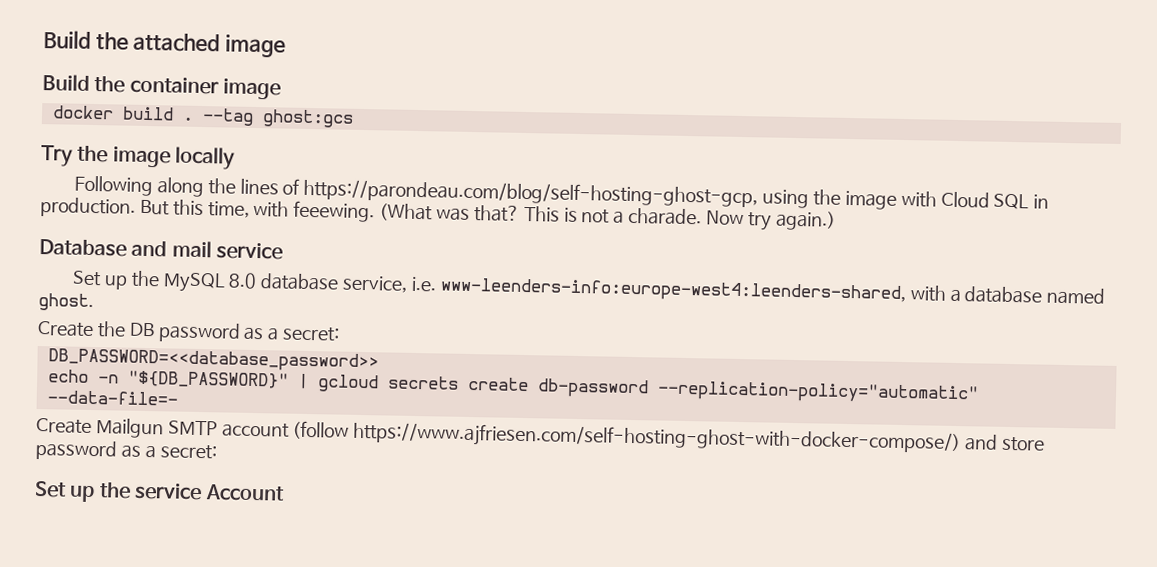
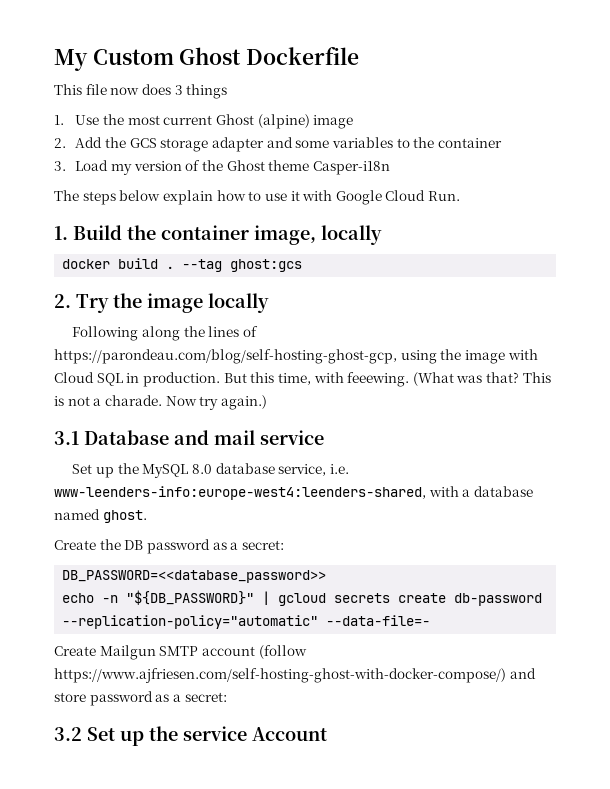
[43,30,286,58] Build the attached image // -> [54,47,360,71] [54,84,228,99] [54,114,354,129] [54,137,502,152] [54,160,390,175] [54,190,461,205] [54,226,68,240] My Custom Ghost Dockerfile // This file now does 3 things // 1. Use the most current Ghost (alpine) image // 2. Add the GCS storage adapter and some variables to the container // 3. Load my version of the Ghost theme Casper-i18n // The steps below explain how to use it with Google Cloud Run. // 1.
[223,78,282,100] image -> [254,225,382,245] image, locally
(354, 118) none -> [54,294,71,308] 2.
(836, 220) none -> [54,431,79,445] 3.1
(217, 452) none -> [54,727,82,741] 3.2

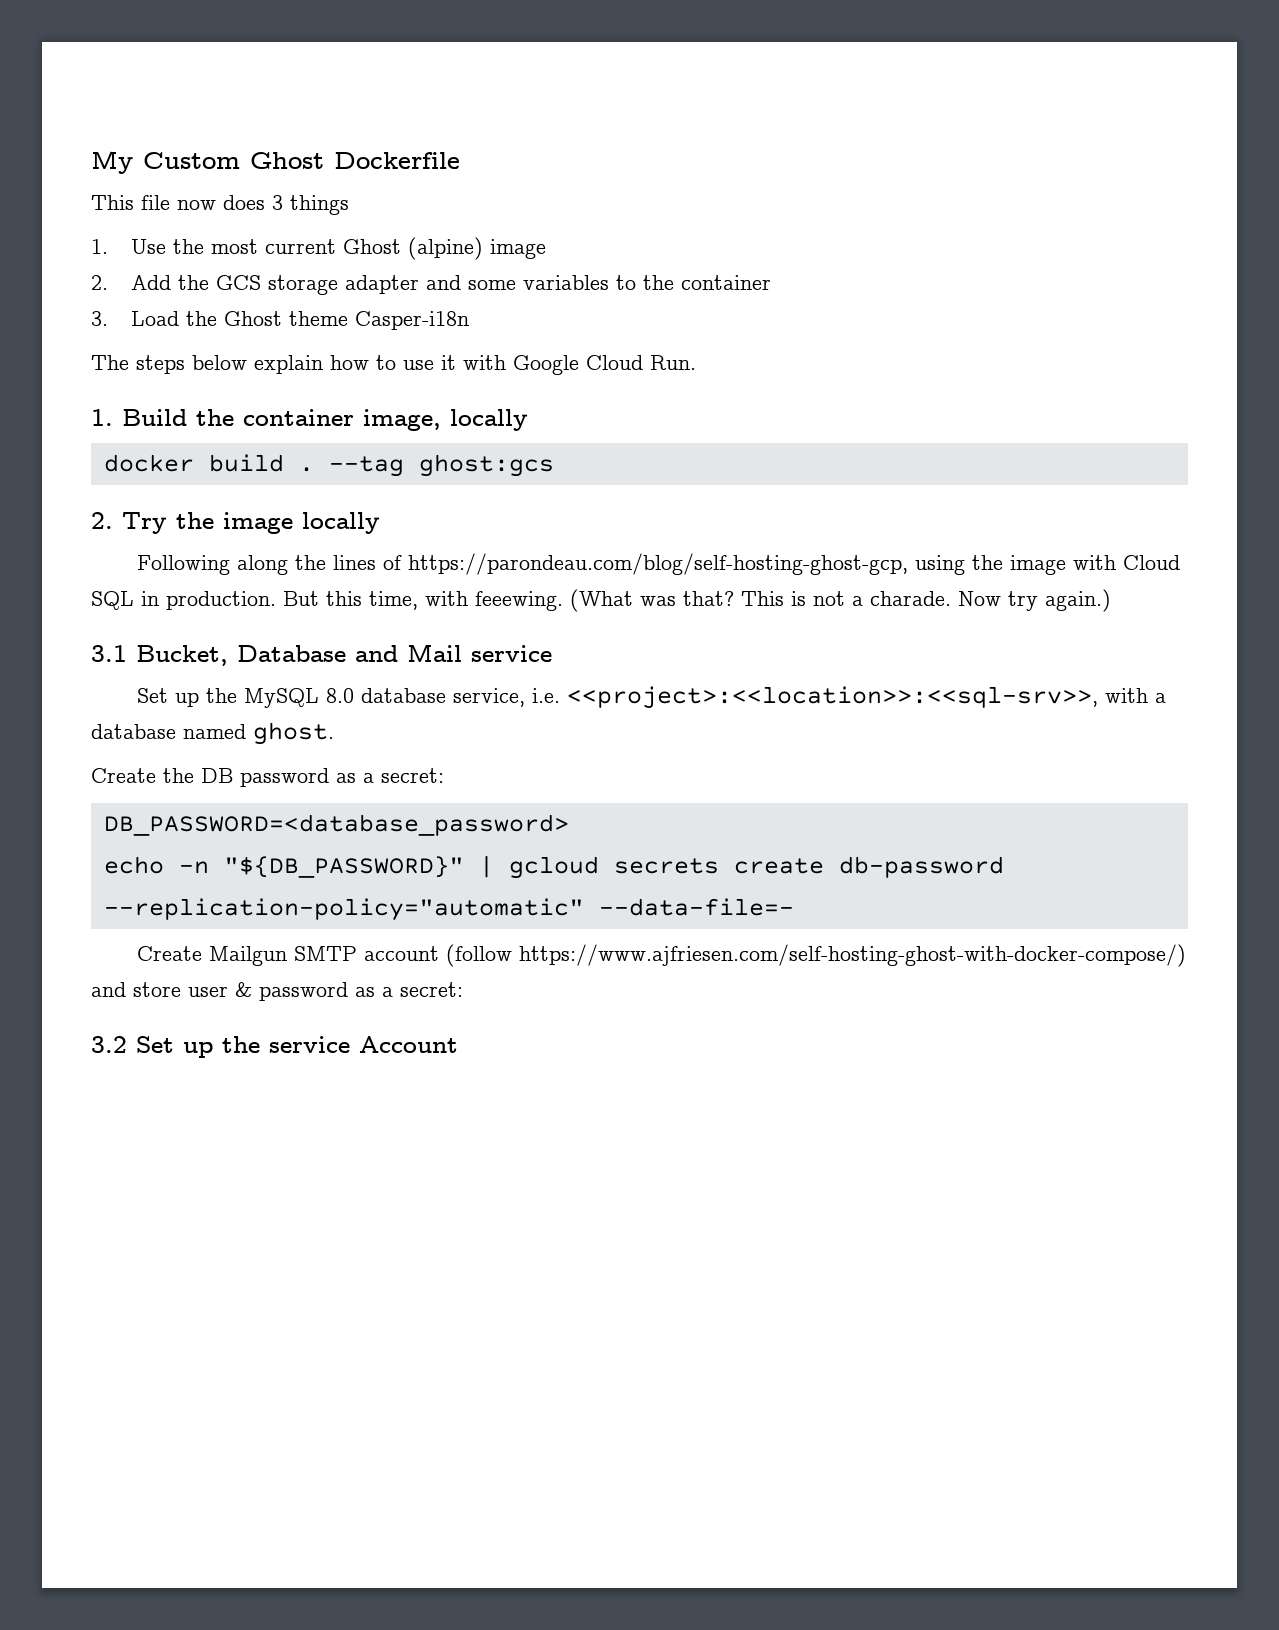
[111,160,201,175] my version of -> (180, 318) none
(79, 438) none -> [136,645,228,666] Bucket,
[214,430,255,445] mail -> [407,644,462,662] Mail
[54,486,426,500] www-leenders-info:europe-west4:leenders-shared, -> [567,686,1099,709] <<project>:<<location>>:<<sql-srv>>,
[62,570,327,583] DB_PASSWORD=<<database_password>> -> [103,814,569,836] DB_PASSWORD=<database_password>
(86, 697) none -> [188,982,252,997] user &

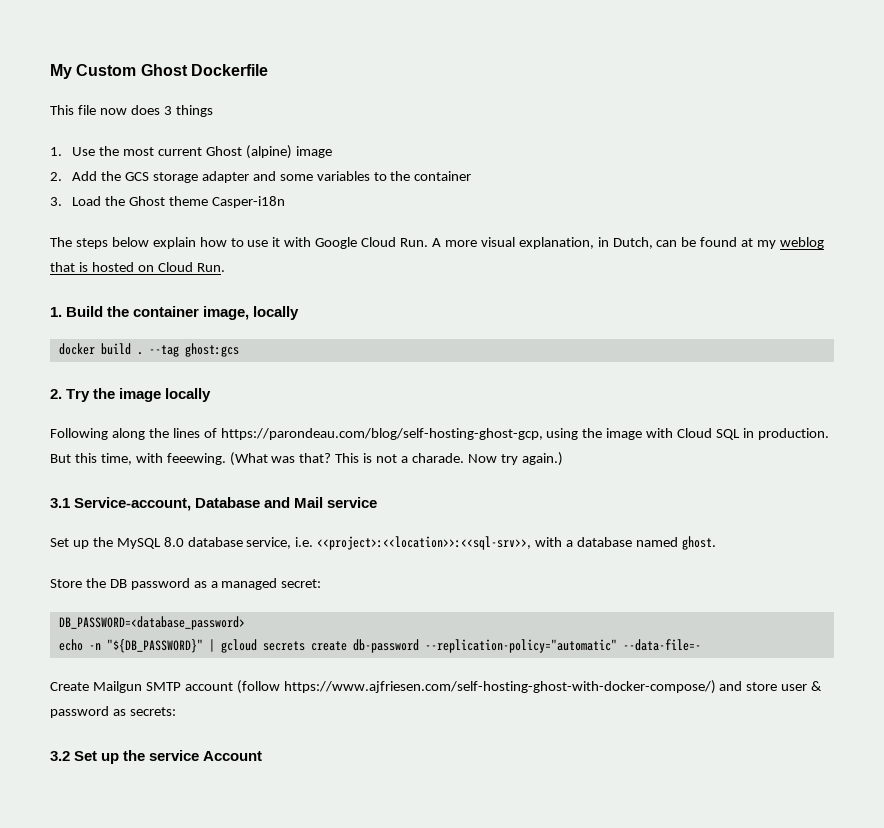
(696, 362) none -> [431,237,825,249] [50,262,225,272] A more visual explanation, in Dutch, can be found at my weblog that is hosted on Cloud Run.
[136,645,228,666] Bucket, -> [74,497,192,511] Service-account,
[91,768,156,783] Create -> [50,579,82,588] Store
(374, 778) none -> [221,578,278,590] managed
[382,982,463,997] a secret: -> [129,707,176,716] secrets:

